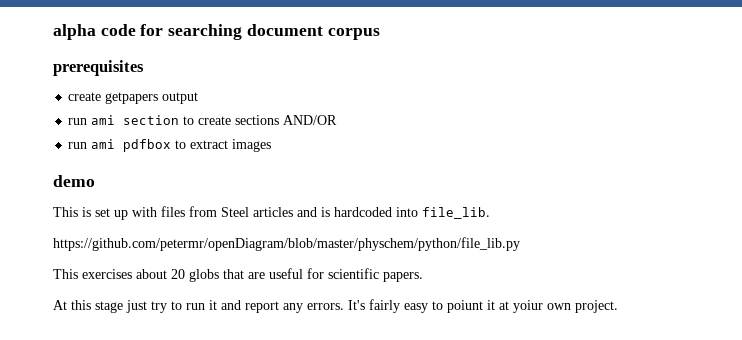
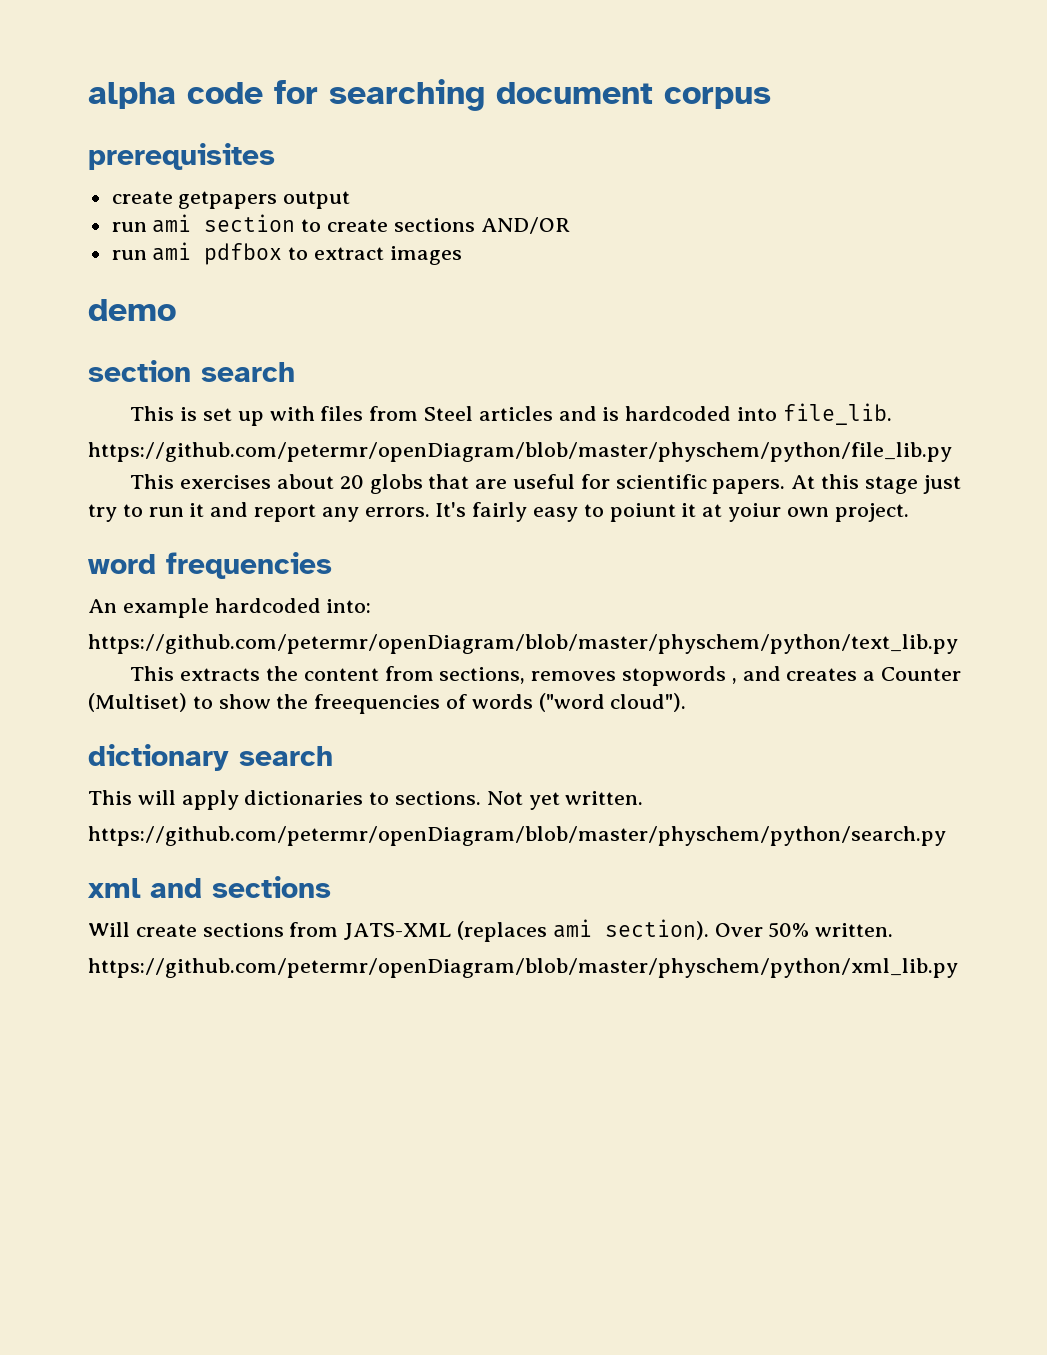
(95, 181) none -> [88,360,295,382] // section search
(423, 277) // -> (786, 486) none
(618, 306) none -> [88,552,332,579] [88,598,372,618] [88,634,958,654] [130,666,961,686] [88,693,687,714] [88,744,333,771] [88,790,644,810] [88,826,946,846] [88,876,331,898] [88,919,894,942] [88,958,958,978] // word frequencies // An example hardcoded into: // https://github.com/petermr/openDiagram/blob/master/physchem/python/text_lib.py // This extracts the content from sections, removes stopwords , and creates a Counter (Multiset) to show the freequencies of words ("word cloud"). // dictionary search // This will apply dictionaries to sections. Not yet written. // https://github.com/petermr/openDiagram/blob/master/physchem/python/search.py // xml and sections // Will create sections from JATS-XML (replaces ami section). Over 50% written. // https://github.com/petermr/openDiagram/blob/master/physchem/python/xml_lib.py

